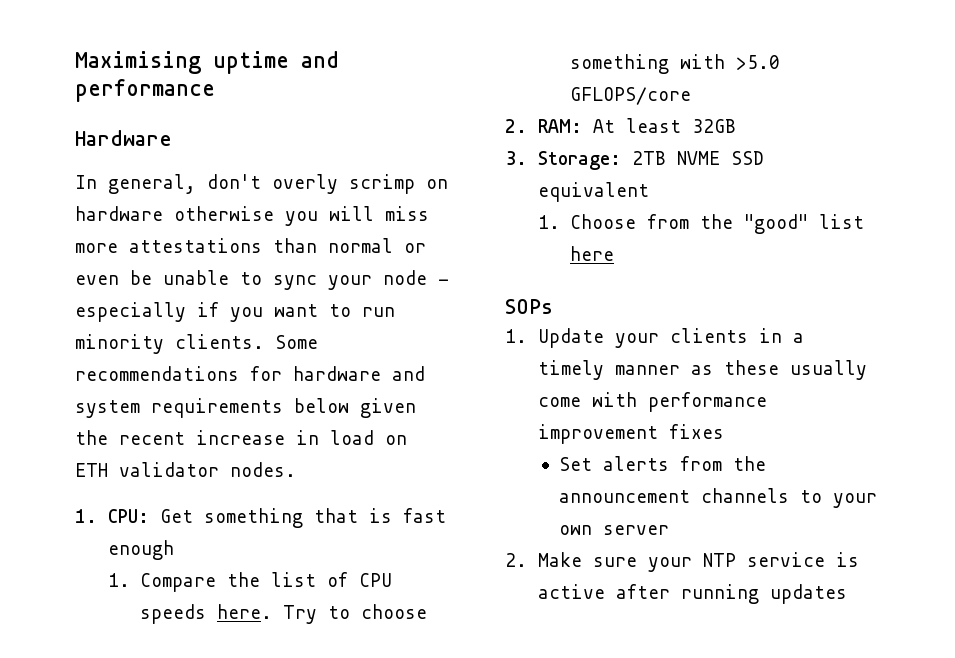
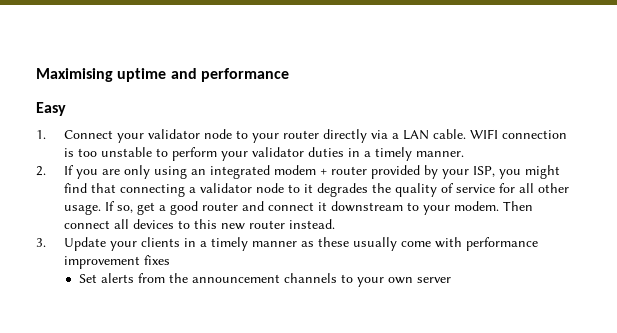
[75,130,172,146] [75,174,448,194] [75,206,429,226] [75,238,426,253] [75,270,449,290] [75,302,395,322] [75,334,318,354] [75,366,425,381] [75,398,416,418] [75,430,407,445] [75,462,296,477] [75,508,446,528] [107,540,174,560] [107,572,393,592] [140,604,428,624] [570,54,781,74] [570,87,692,105] [505,118,736,133] [505,151,764,170] [537,182,649,202] [537,214,865,234] [570,246,615,261] [505,299,553,314] [505,329,527,343] Hardware // In general, don't overly scrimp on hardware otherwise you will miss more attestations than normal or even be unable to sync your node - especially if you want to run minority clients. Some recommendations for hardware and system requirements below given the recent increase in load on ETH validator nodes. // 1. CPU: Get something that is fast enough // 1. Compare the list of CPU speeds here. Try to choose something with >5.0 GFLOPS/core // 2. RAM: At least 32GB // 3. Storage: 2TB NVME SSD equivalent // 1. Choose from the "good" list here // SOPs // 1. -> [36,102,66,116] [36,129,567,143] [63,147,464,161] [36,165,560,179] [63,183,569,197] [63,201,533,215] [63,219,335,230] [36,238,46,247] Easy // 1. Connect your validator node to your router directly via a LAN cable. WIFI connection is too unstable to perform your validator duties in a timely manner. // 2. If you are only using an integrated modem + router provided by your ISP, you might find that connecting a validator node to it degrades the quality of service for all other usage. If so, get a good router and connect it downstream to your modem. Then connect all devices to this new router instead. // 3.
[505,552,859,572] [537,584,847,604] // 2. Make sure your NTP service is active after running updates -> (452, 280) none

